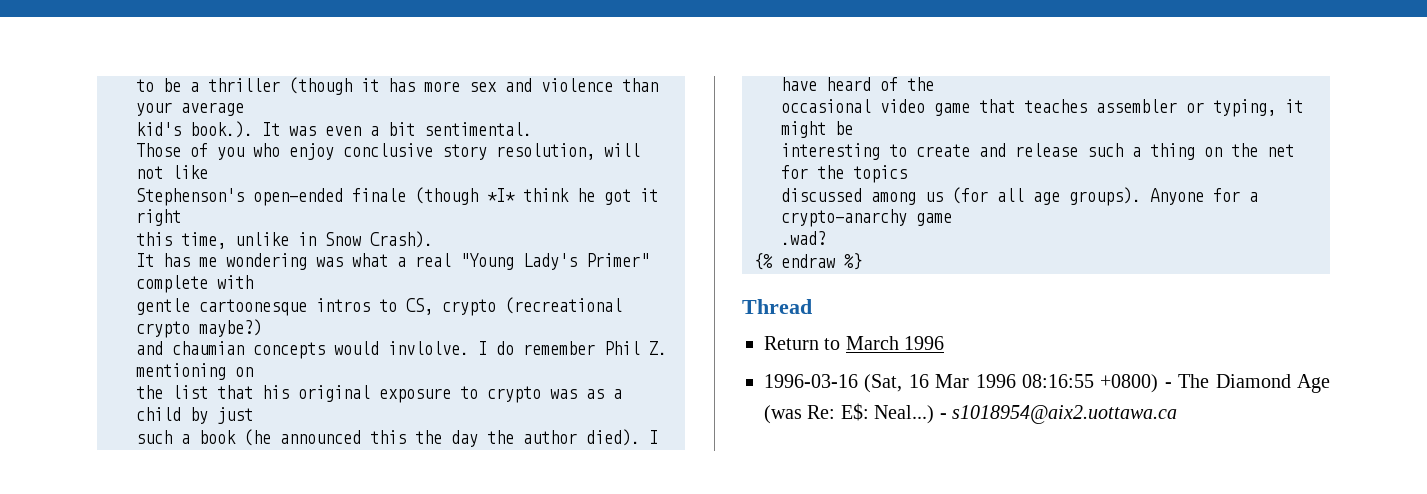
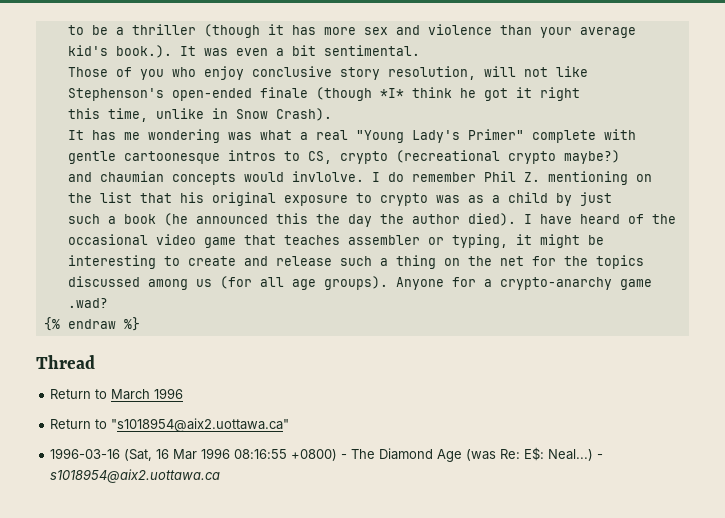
(945, 343) none -> [50,418,290,432] // Return to "s1018954@aix2.uottawa.ca"

